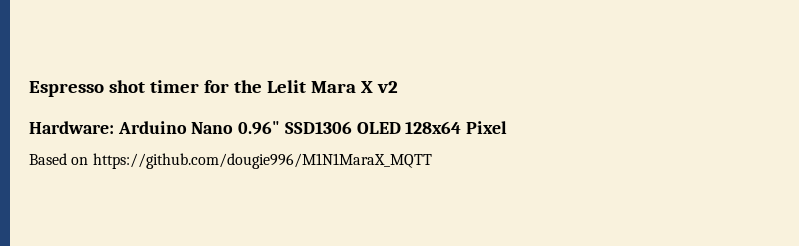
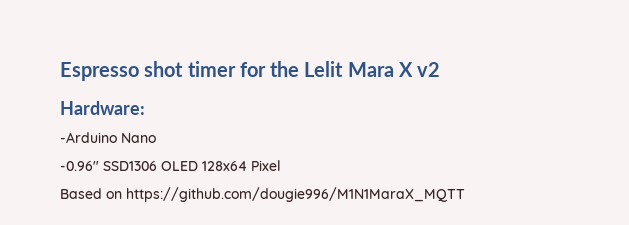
[117,121,187,134] Arduino -> [60,132,117,143] // -Arduino
[238,121,281,135] 0.96" -> [60,161,99,171] // -0.96"

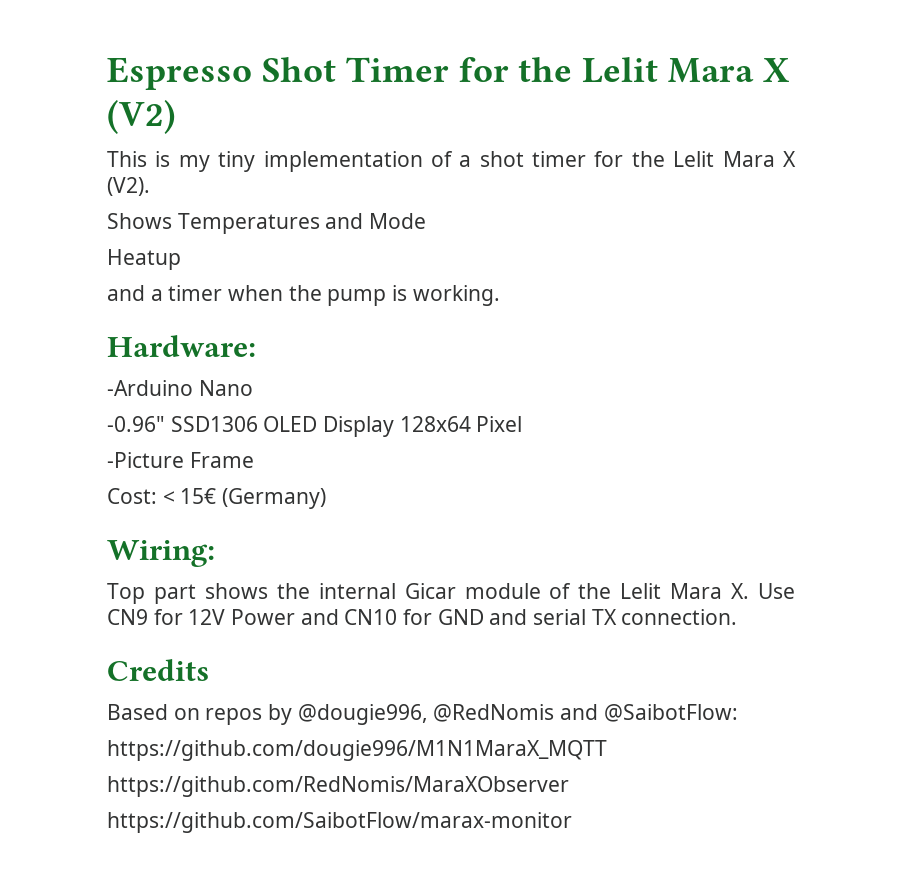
(139, 71) none -> [261,57,790,83] [107,99,176,134] [107,151,472,172] Shot Timer for the Lelit Mara X (V2) // This is my tiny implementation of a
[417,62,441,77] v2 -> [107,177,150,196] [107,213,427,234] [107,249,181,270] [107,285,500,306] (V2). // Shows Temperatures and Mode // Heatup // and a timer when the pump is working.
(198, 166) none -> [323,416,395,437] Display
[60,188,122,199] Based on -> [107,452,254,468] [107,488,327,509] [107,540,215,567] [107,583,795,604] [107,609,738,625] [107,659,209,681] [107,704,738,725] -Picture Frame // Cost: < 15€ (Germany) // Wiring: // Top part shows the internal Gicar module of the Lelit Mara X. Use CN9 for 12V Power and CN10 for GND and serial TX connection. // Credits // Based on repos by @dougie996, @RedNomis and @SaibotFlow: //
(465, 194) none -> [107,776,569,797] [107,812,572,833] // https://github.com/RedNomis/MaraXObserver // https://github.com/SaibotFlow/marax-monitor

